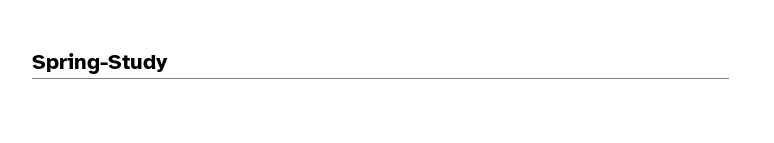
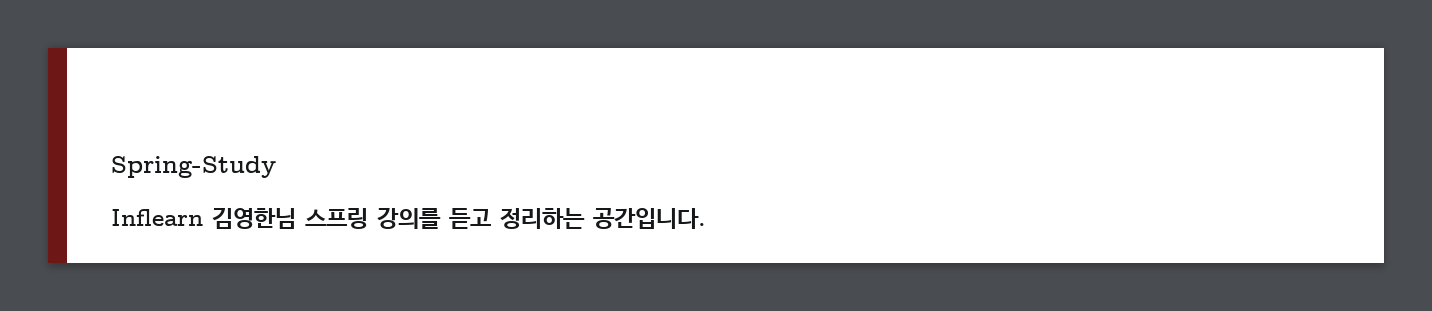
(168, 63) none -> [111,207,706,229] // Inflearn 김영한님 스프링 강의를 듣고 정리하는 공간입니다.

